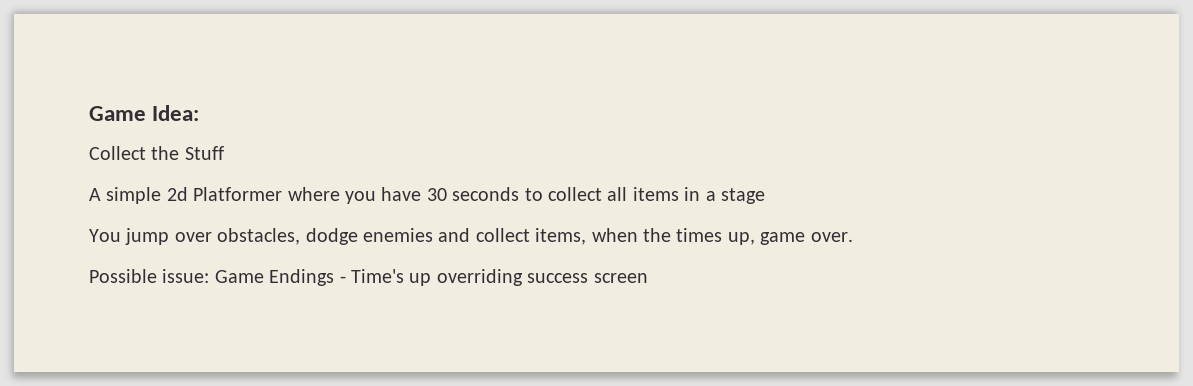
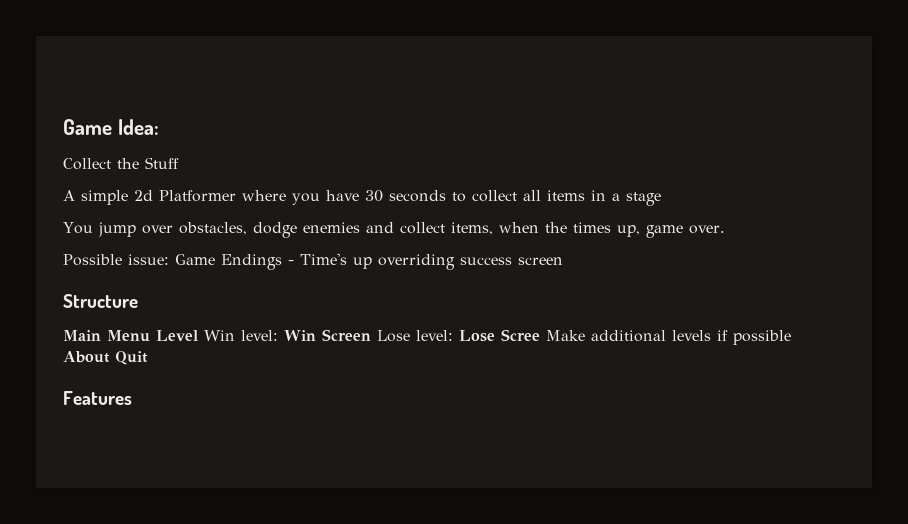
(648, 278) none -> [63,294,138,308] [63,329,791,345] [63,351,148,365] [63,391,132,405] // Structure // Main Menu Level Win level: Win Screen Lose level: Lose Scree Make additional levels if possible About Quit // Features

